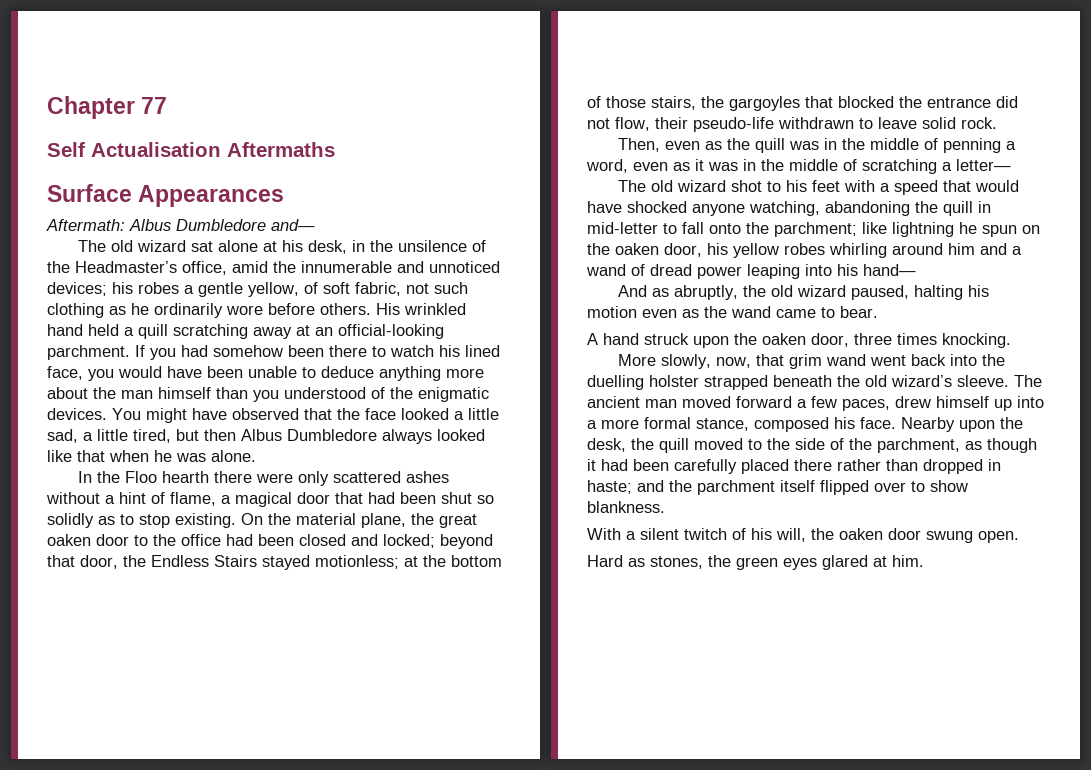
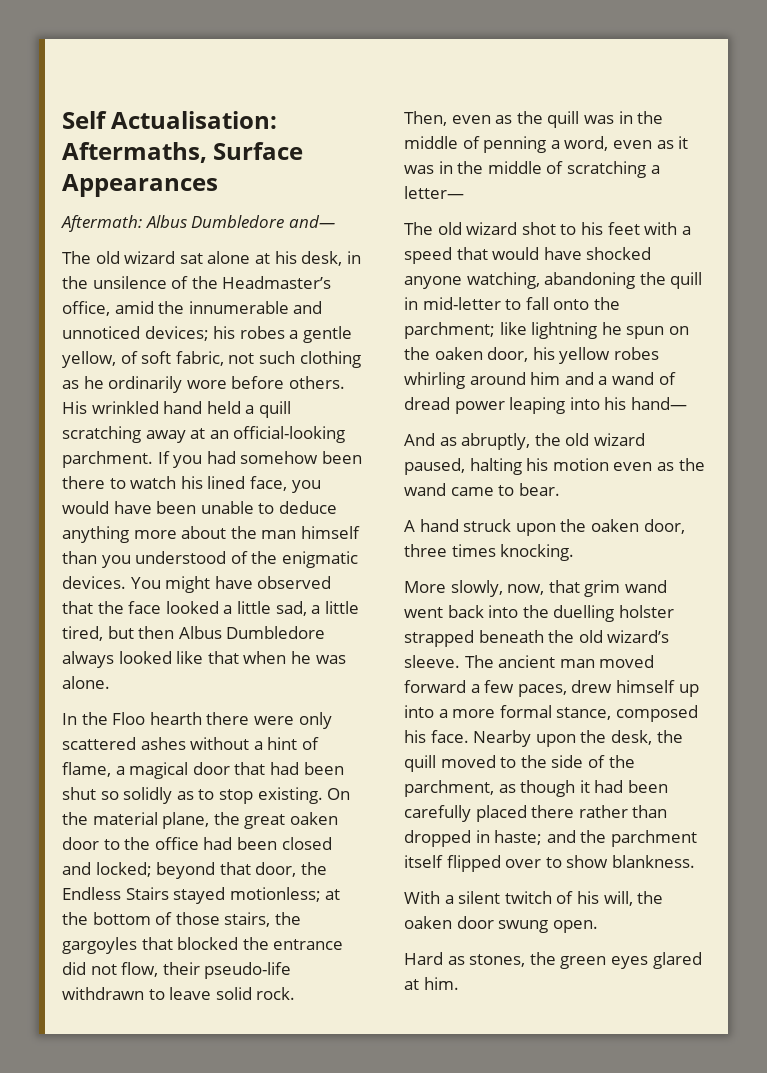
[47,96,168,119] [47,142,335,157] Chapter 77 // Self Actualisation Aftermaths // -> [62,111,278,129] [62,142,207,163] Self Actualisation: Aftermaths,

